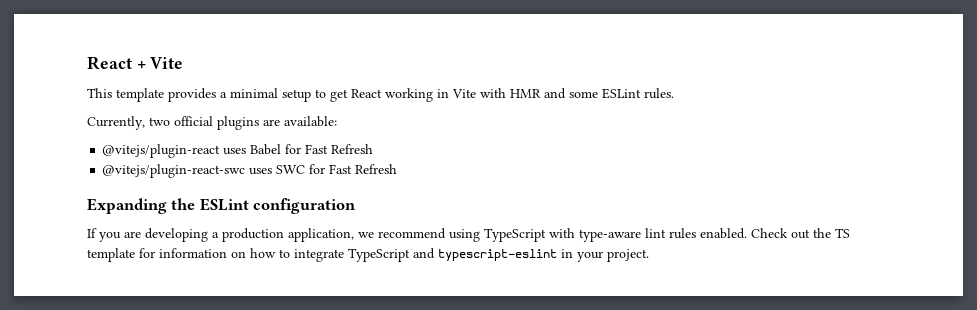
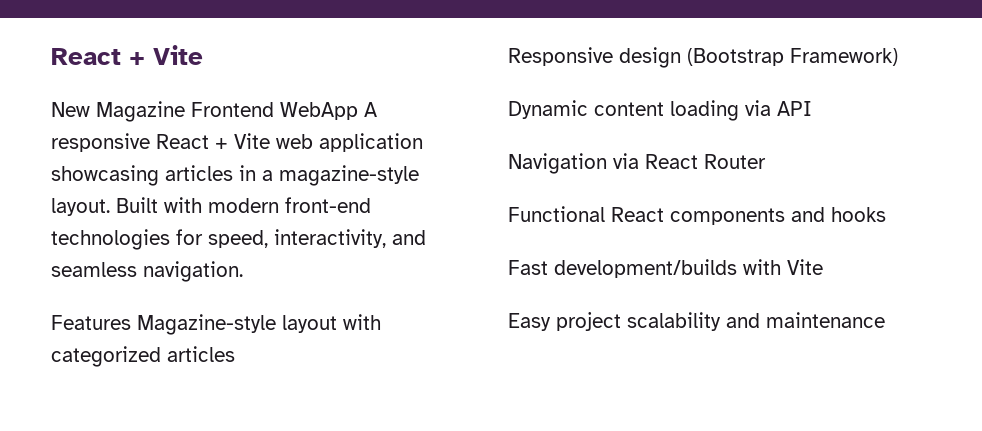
[87,88,674,102] [87,116,337,130] [102,144,374,158] [102,164,398,178] [87,198,357,214] [87,228,850,242] [87,248,649,262] This template provides a minimal setup to get React working in Vite with HMR and some ESLint rules. // Currently, two official plugins are available: // @vitejs/plugin-react uses Babel for Fast Refresh // @vitejs/plugin-react-swc uses SWC for Fast Refresh // Expanding the ESLint configuration // If you are developing a production application, we recommend using TypeScript with type-aware lint rules enabled. Check out the TS template for information on how to integrate TypeScript and typescript-eslint in your project. -> [51,101,377,122] [51,133,423,152] [51,165,419,186] [51,197,371,216] [51,229,426,250] [51,261,243,282] [51,314,381,335] [51,346,235,367] [508,47,898,68] [508,100,812,121] [508,153,766,174] [508,206,886,225] [508,259,823,278] [508,312,885,331] New Magazine Frontend WebApp A responsive React + Vite web application showcasing articles in a magazine-style layout. Built with modern front-end technologies for speed, interactivity, and seamless navigation. // Features Magazine-style layout with categorized articles // Responsive design (Bootstrap Framework) // Dynamic content loading via API // Navigation via React Router // Functional React components and hooks // Fast development/builds with Vite // Easy project scalability and maintenance

